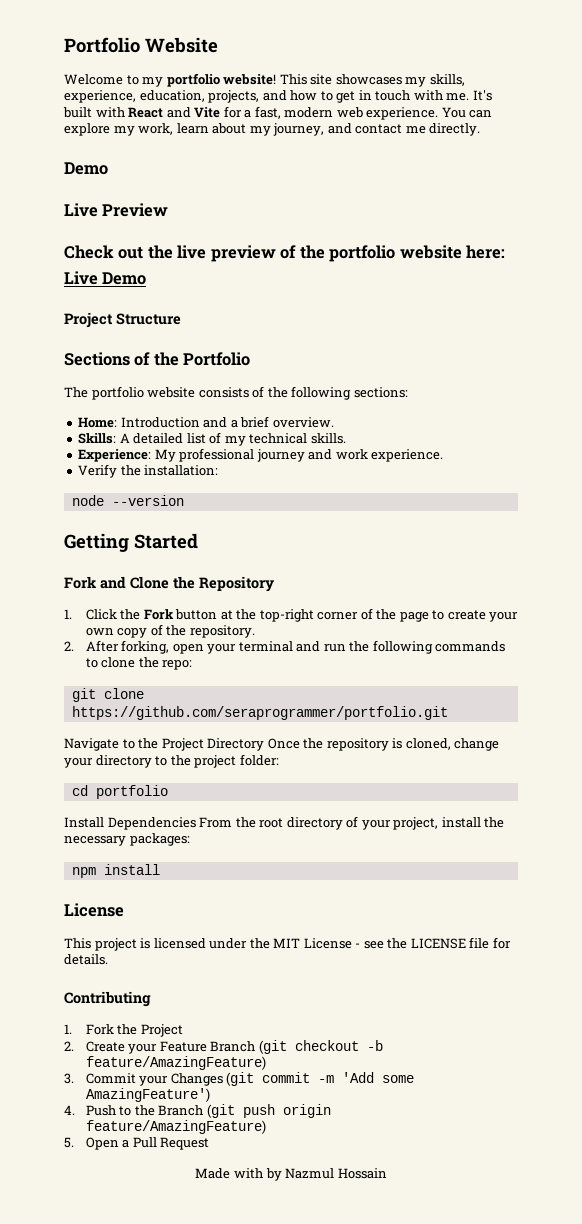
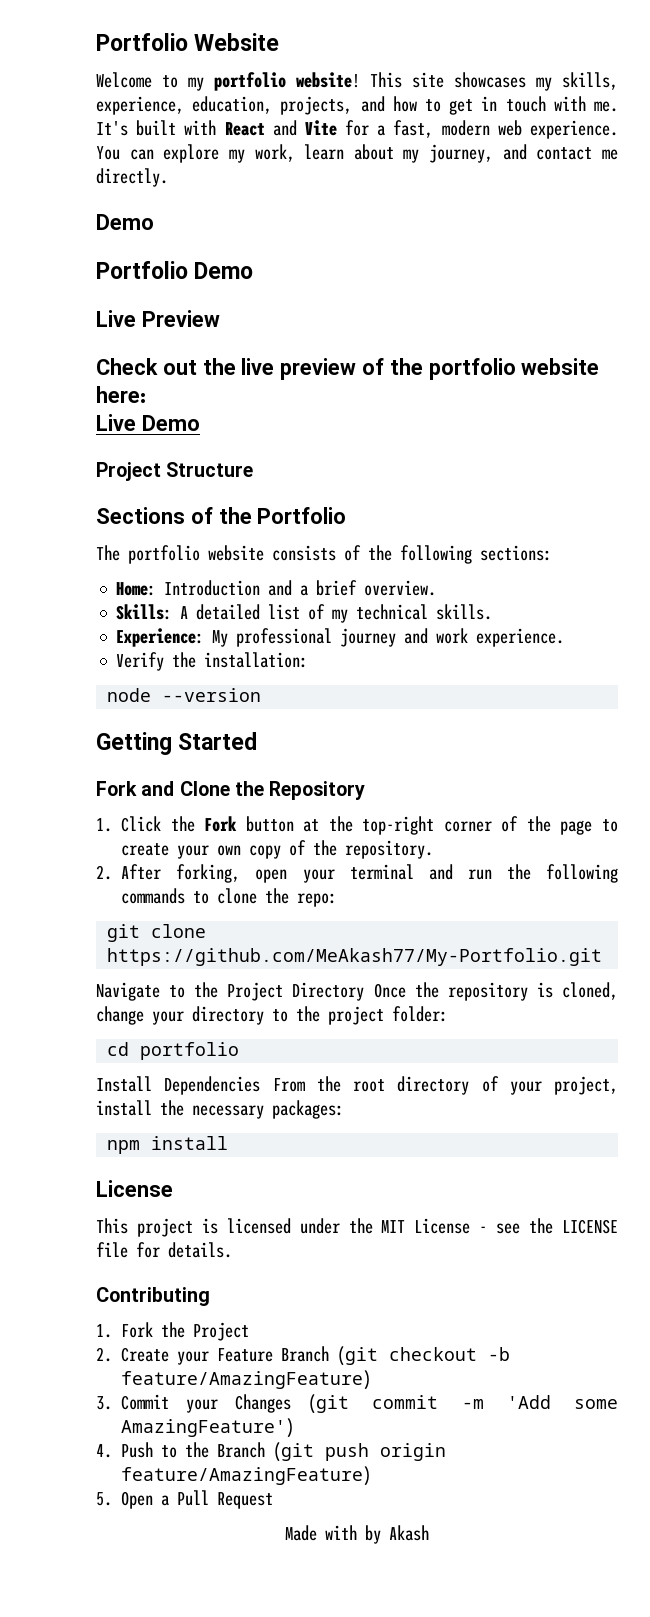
(108, 168) none -> [96,261,254,279] // Portfolio Demo
[71,706,448,720] https://github.com/seraprogrammer/portfolio.git -> [107,948,603,966] https://github.com/MeAkash77/My-Portfolio.git
[285,1168,387,1179] Nazmul Hossain -> [389,1525,429,1541] Akash

